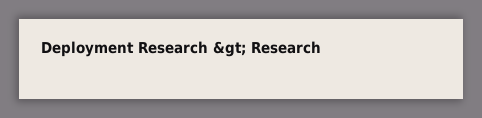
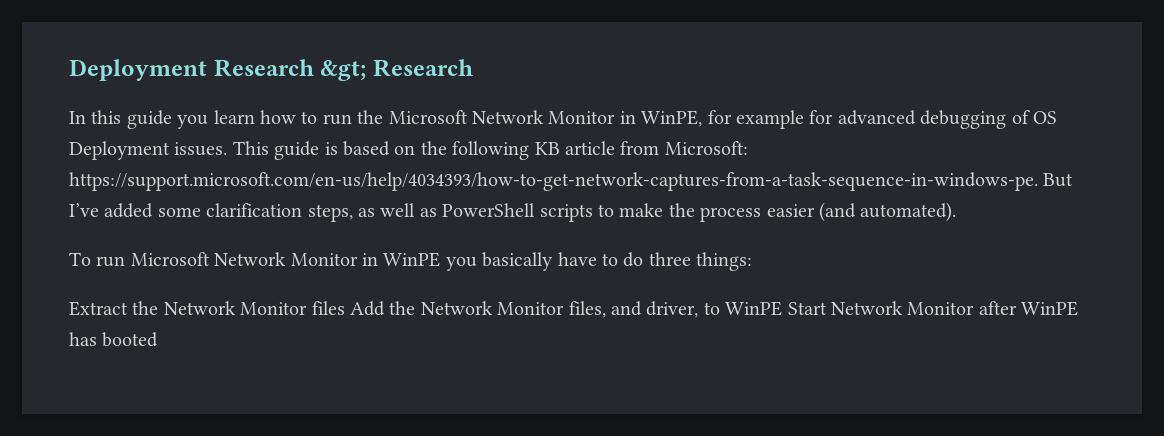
(321, 47) none -> [69,110,1057,129] [69,141,748,160] [69,172,1074,191] [69,202,957,222] [69,252,753,271] [69,301,1079,318] [69,332,159,347] // In this guide you learn how to run the Microsoft Network Monitor in WinPE, for example for advanced debugging of OS Deployment issues. This guide is based on the following KB article from Microsoft: https://support.microsoft.com/en-us/help/4034393/how-to-get-network-captures-from-a-task-sequence-in-windows-pe. But I’ve added some clarification steps, as well as PowerShell scripts to make the process easier (and automated). // To run Microsoft Network Monitor in WinPE you basically have to do three things: // Extract the Network Monitor files Add the Network Monitor files, and driver, to WinPE Start Network Monitor after WinPE has booted

